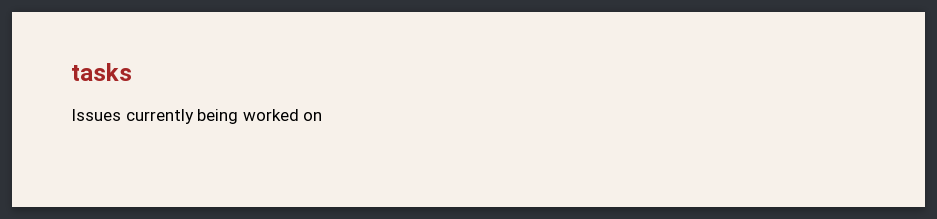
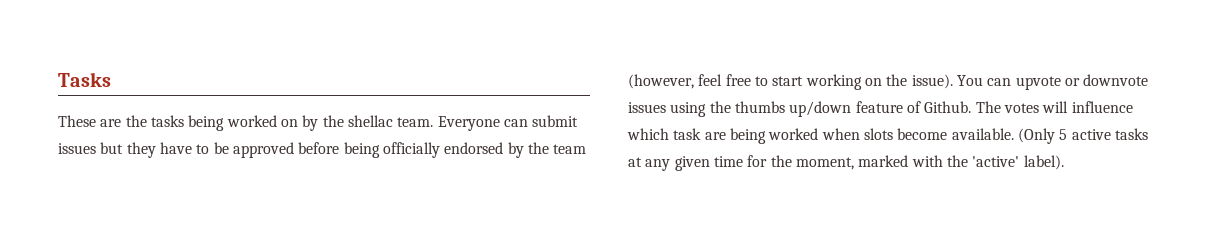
[71,63,132,81] [71,109,194,124] tasks // Issues currently -> [58,72,111,87] [58,115,184,127] Tasks // These are the tasks
(323, 116) none -> [302,115,579,131] [58,142,587,158] [628,74,1149,90] [628,101,1133,117] [627,128,1148,144] [628,155,1064,171] by the shellac team. Everyone can submit issues but they have to be approved before being officially endorsed by the team (however, feel free to start working on the issue). You can upvote or downvote issues using the thumbs up/down feature of Github. The votes will influence which task are being worked when slots become available. (Only 5 active tasks at any given time for the moment, marked with the 'active' label).

